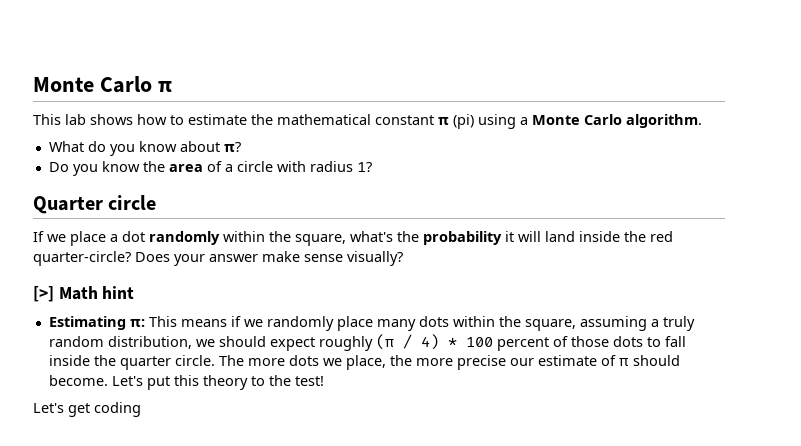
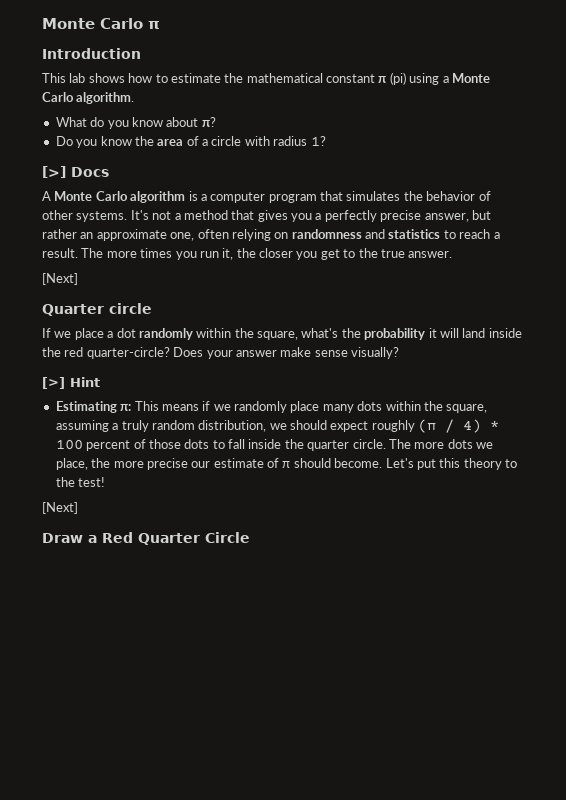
(172, 87) none -> [42,48,141,59] // Introduction
(372, 167) none -> [42,166,109,178] [42,191,491,203] [42,210,491,222] [42,229,500,241] [42,248,453,260] [42,273,78,285] // [>] Docs // A Monte Carlo algorithm is a computer program that simulates the behavior of other systems. It's not a method that gives you a perfectly precise answer, but rather an approximate one, often relying on randomness and statistics to reach a result. The more times you run it, the closer you get to the true answer. // [Next]
[58,286,135,300] Math hint -> [70,377,100,387] Hint
[33,402,141,417] Let's get coding -> [42,502,78,514] [42,532,250,545] [Next] // Draw a Red Quarter Circle

